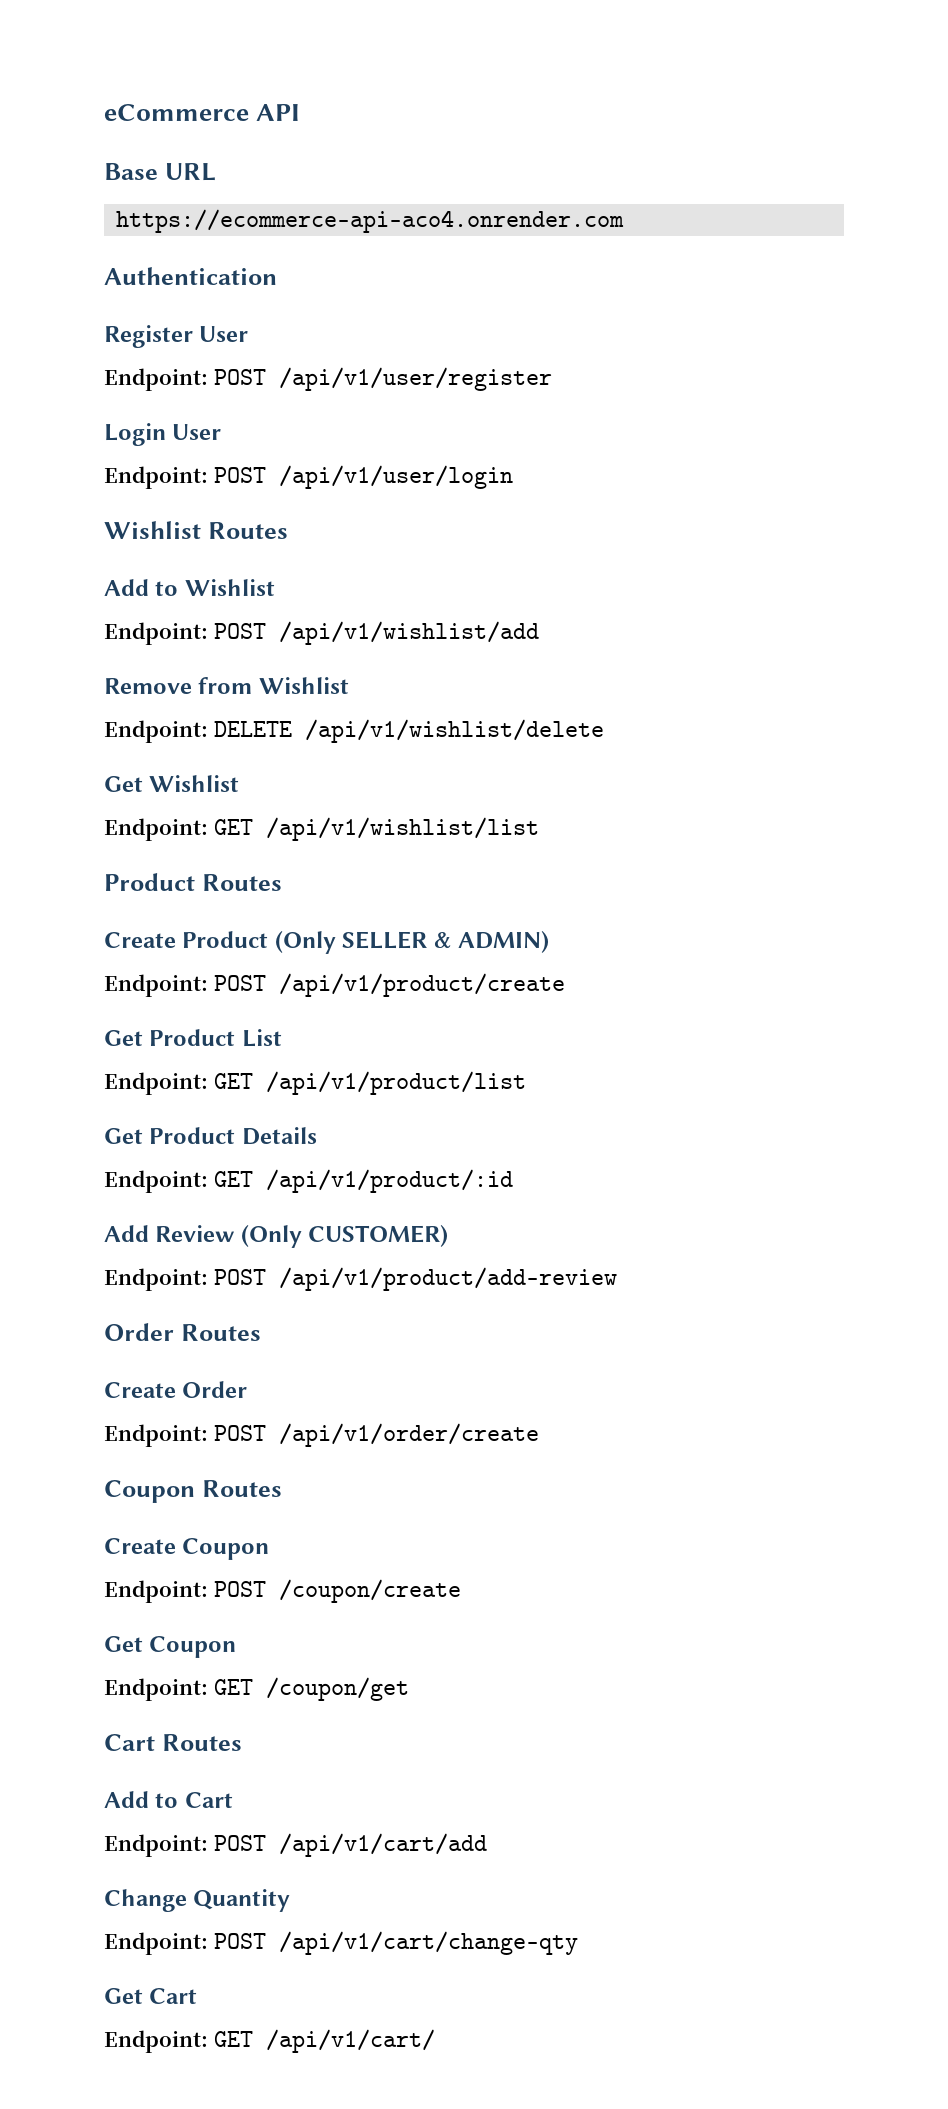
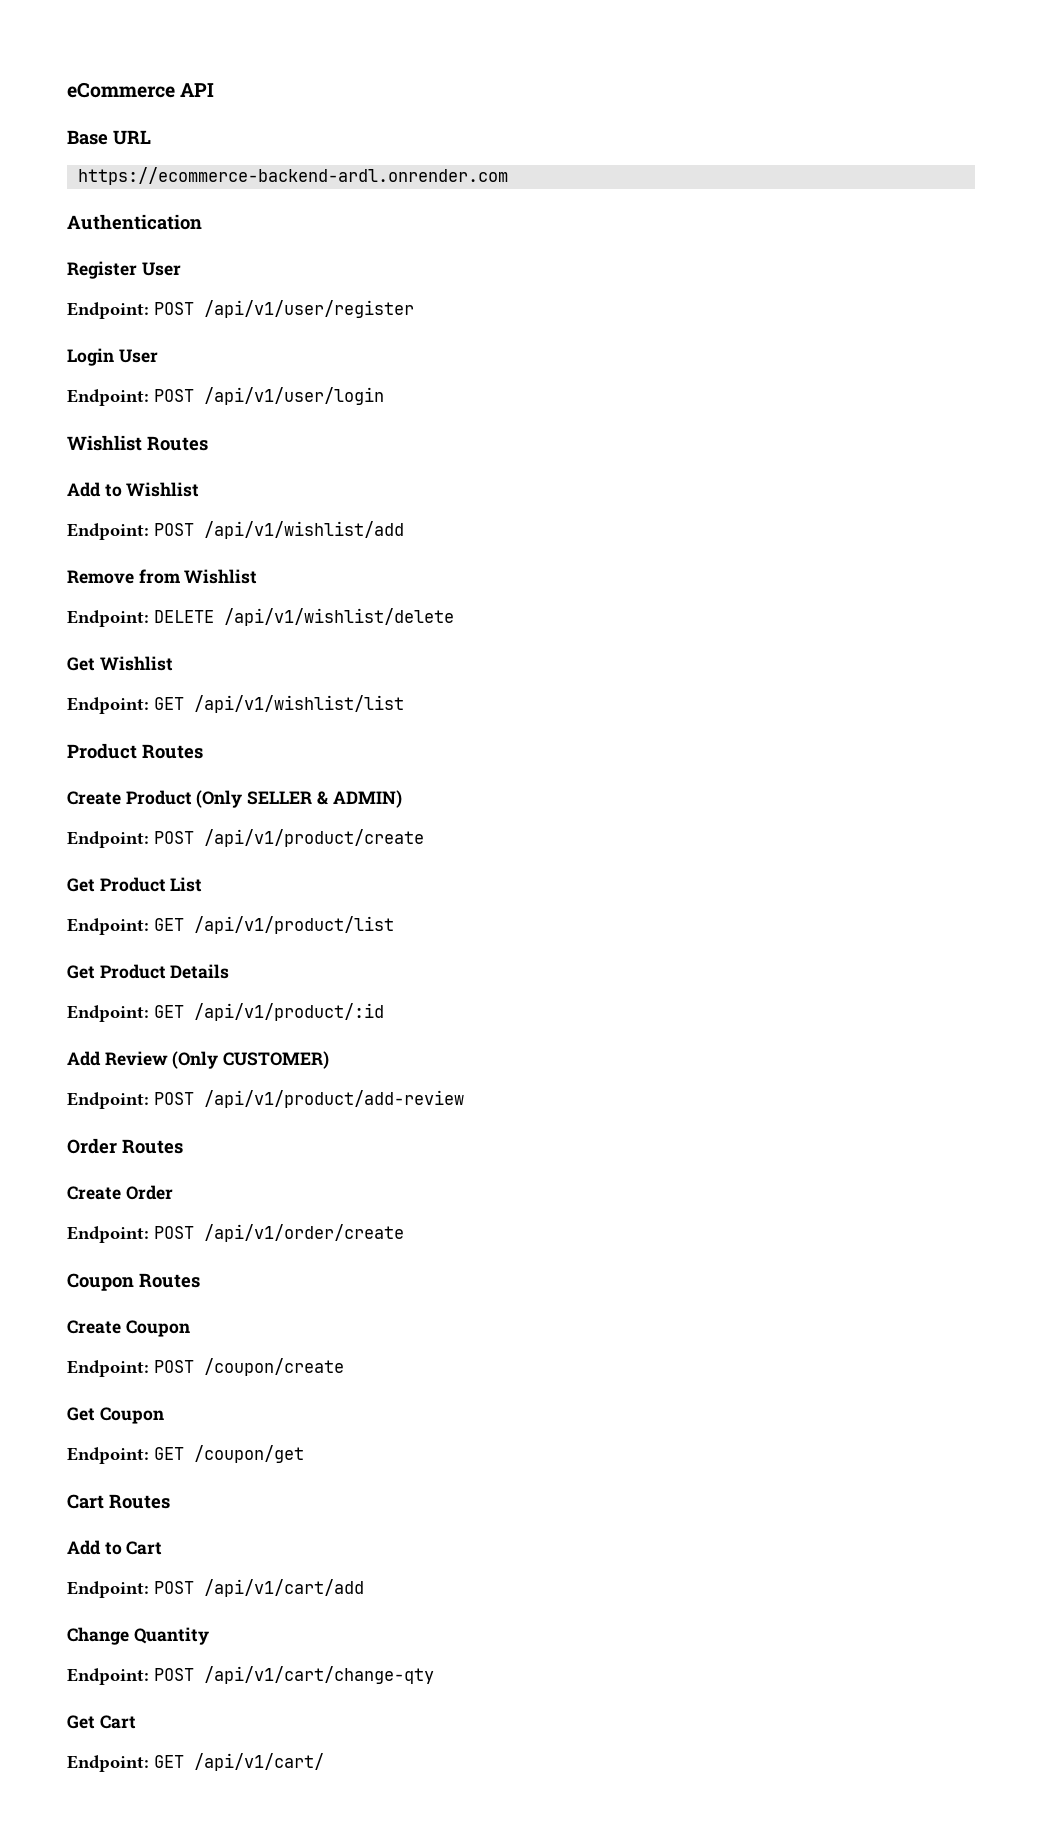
[116,209,625,233] https://ecommerce-api-aco4.onrender.com -> [78,167,509,185] https://ecommerce-backend-ardl.onrender.com

